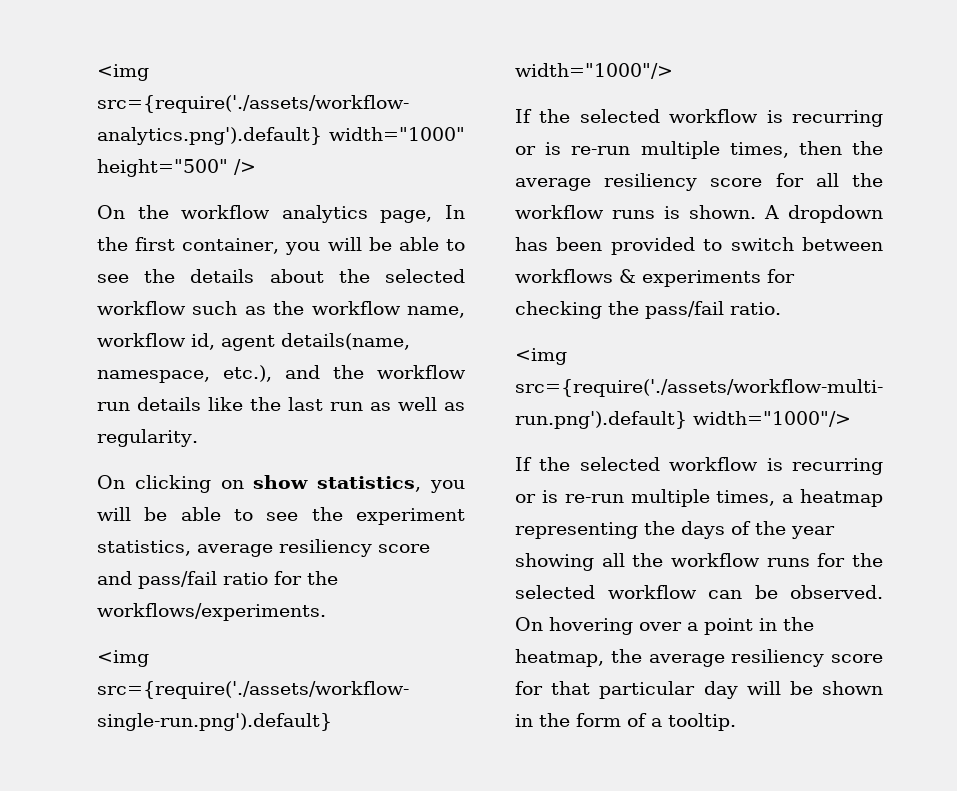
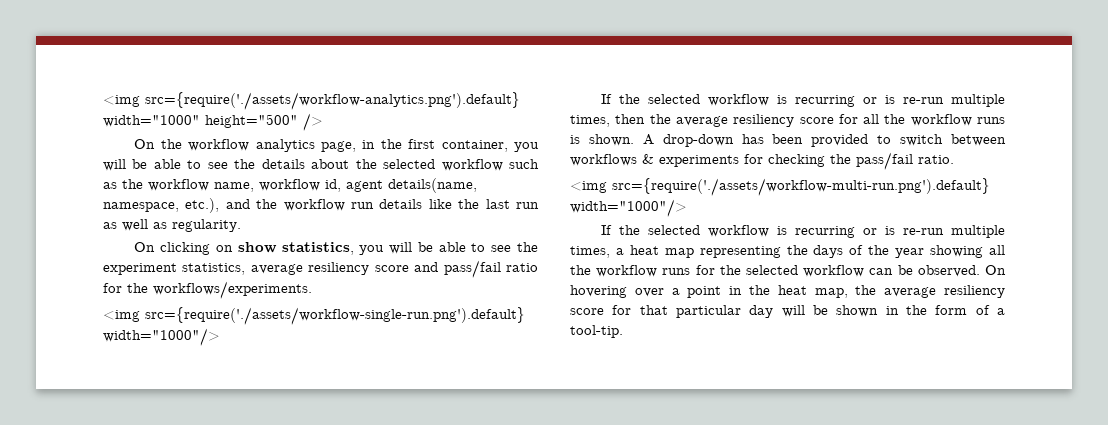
[445,205,465,219] In -> [362,140,376,149] in
[788,205,883,223] dropdown -> [662,134,734,147] drop-down
[800,489,883,507] heatmap -> [629,245,694,258] heat map
[515,649,604,667] heatmap, -> [777,285,848,298] heat map,
[668,713,736,731] tooltip. -> [570,325,623,338] tool-tip.

